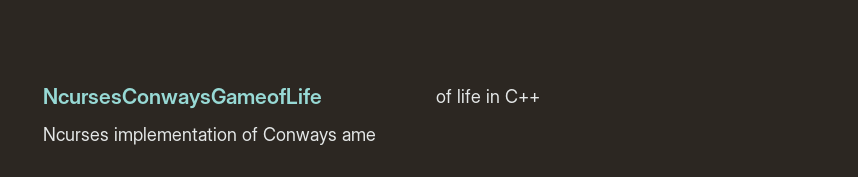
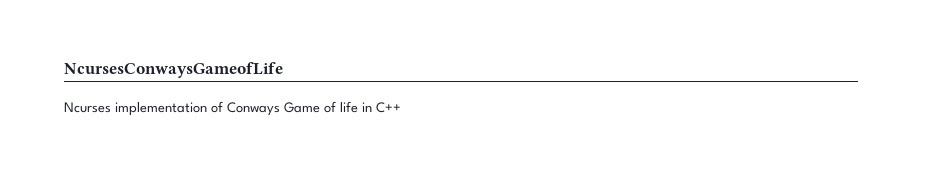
[342,131,376,141] ame -> [284,102,320,113] Game

